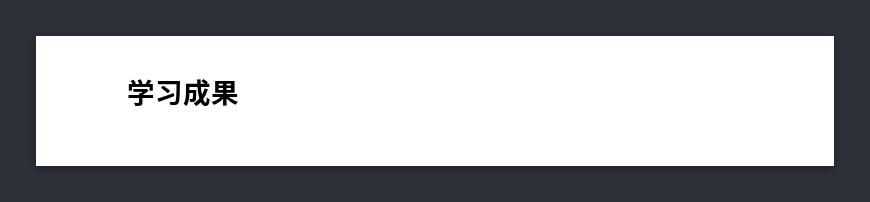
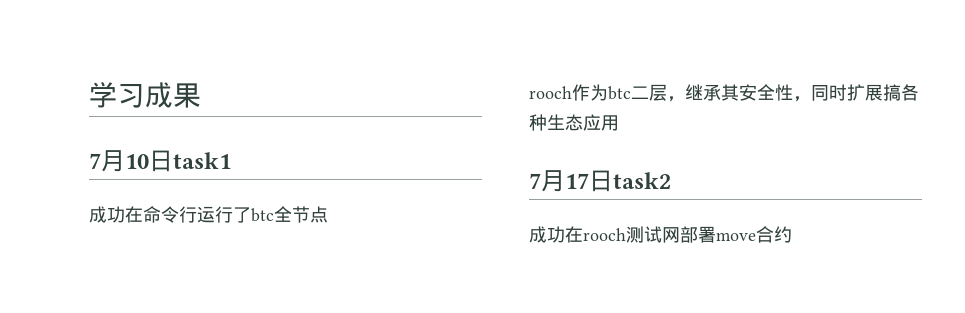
(239, 93) none -> [89,150,231,172] [89,206,328,223] [529,84,919,102] [529,114,619,131] [529,170,671,192] [529,226,792,243] // 7月10日task1 // 成功在命令行运行了btc全节点 // rooch作为btc二层，继承其安全性，同时扩展搞各种生态应用 // 7月17日task2 // 成功在rooch测试网部署move合约

